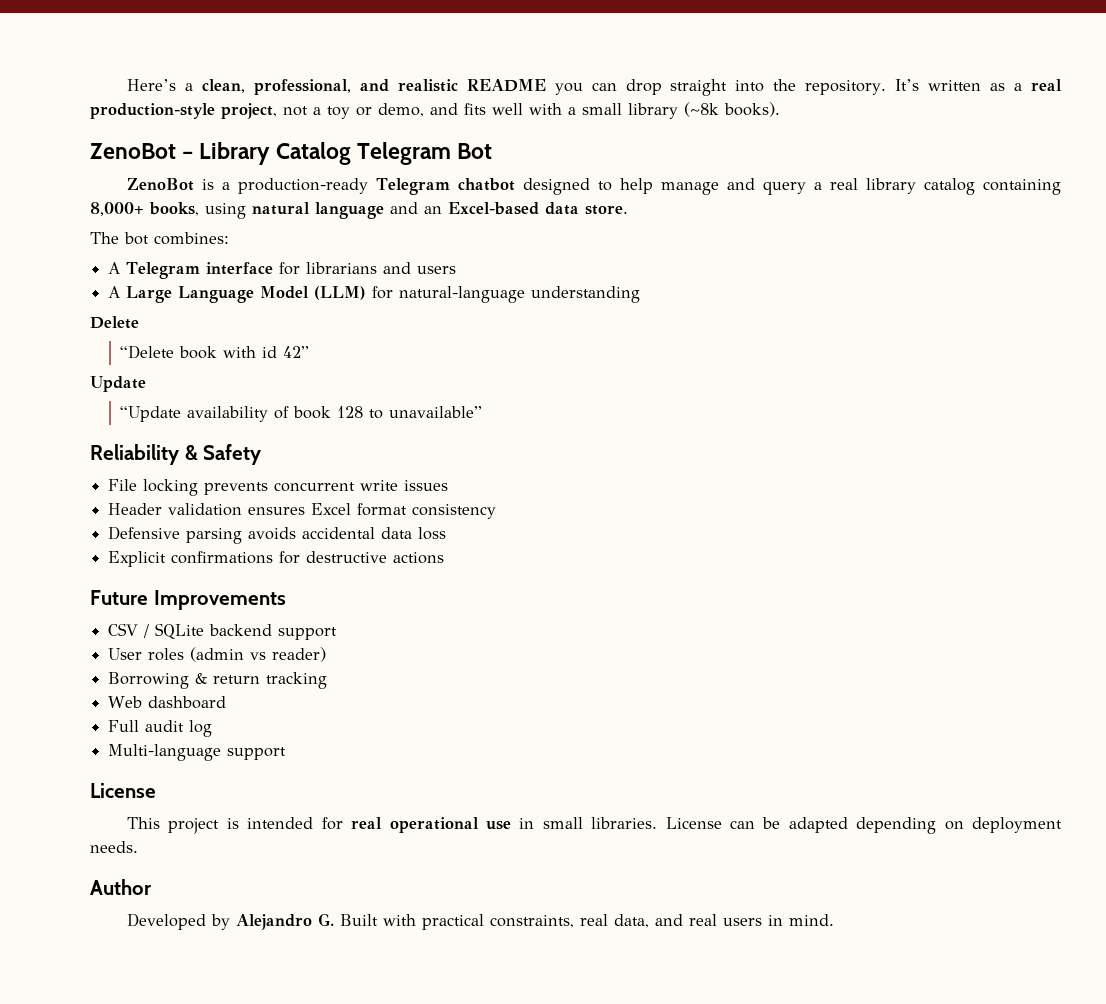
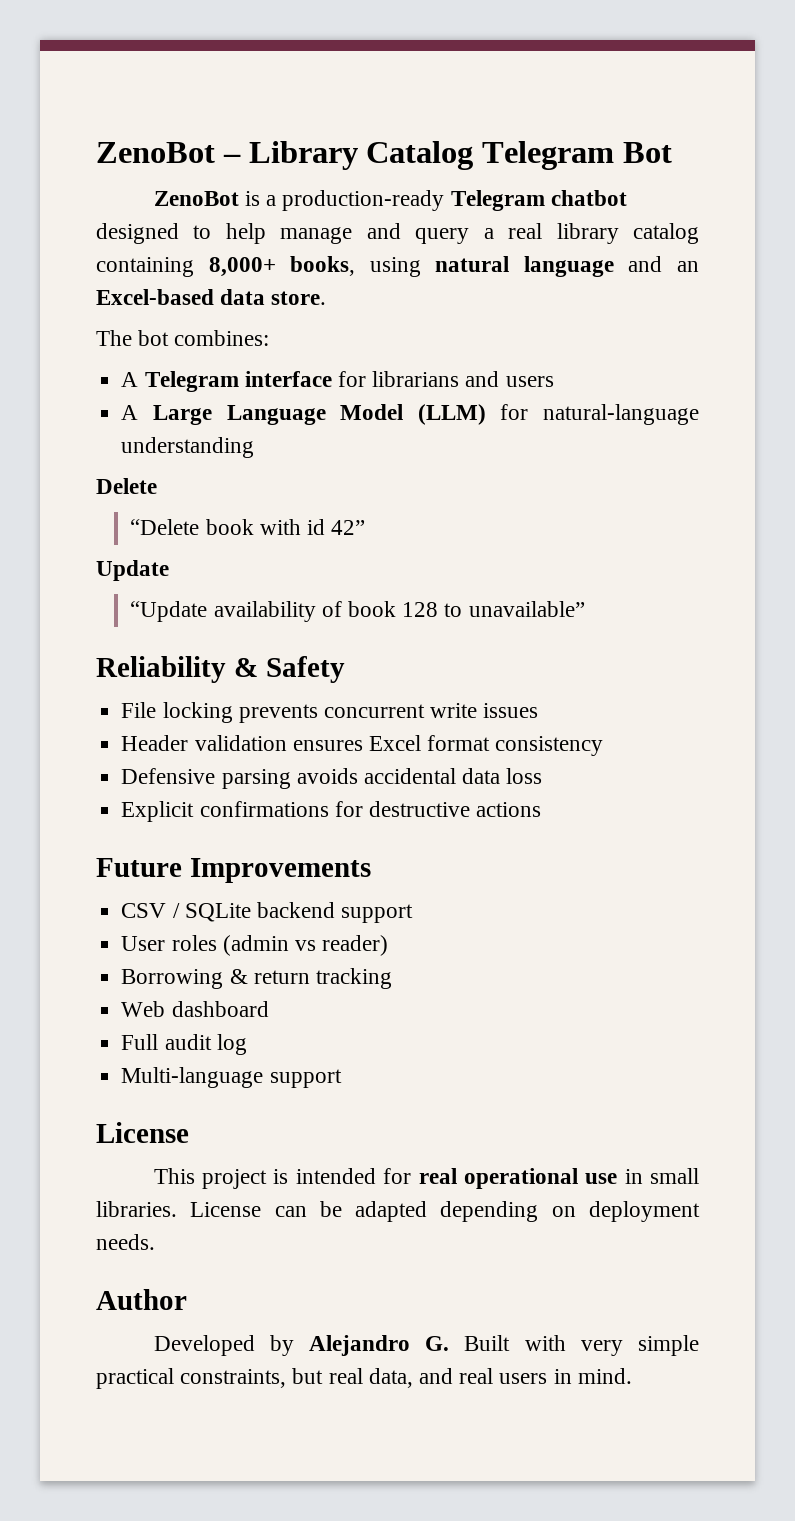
[127,79,1062,96] [90,102,780,119] Here’s a clean, professional, and realistic README you can drop straight into the repository. It’s written as a real production-style project, not a toy or demo, and fits well with a small library (~8k books). // -> (96, 152) none
(417, 920) none -> [580,1335,700,1356] very simple
(575, 921) none -> [292,1368,324,1384] but

